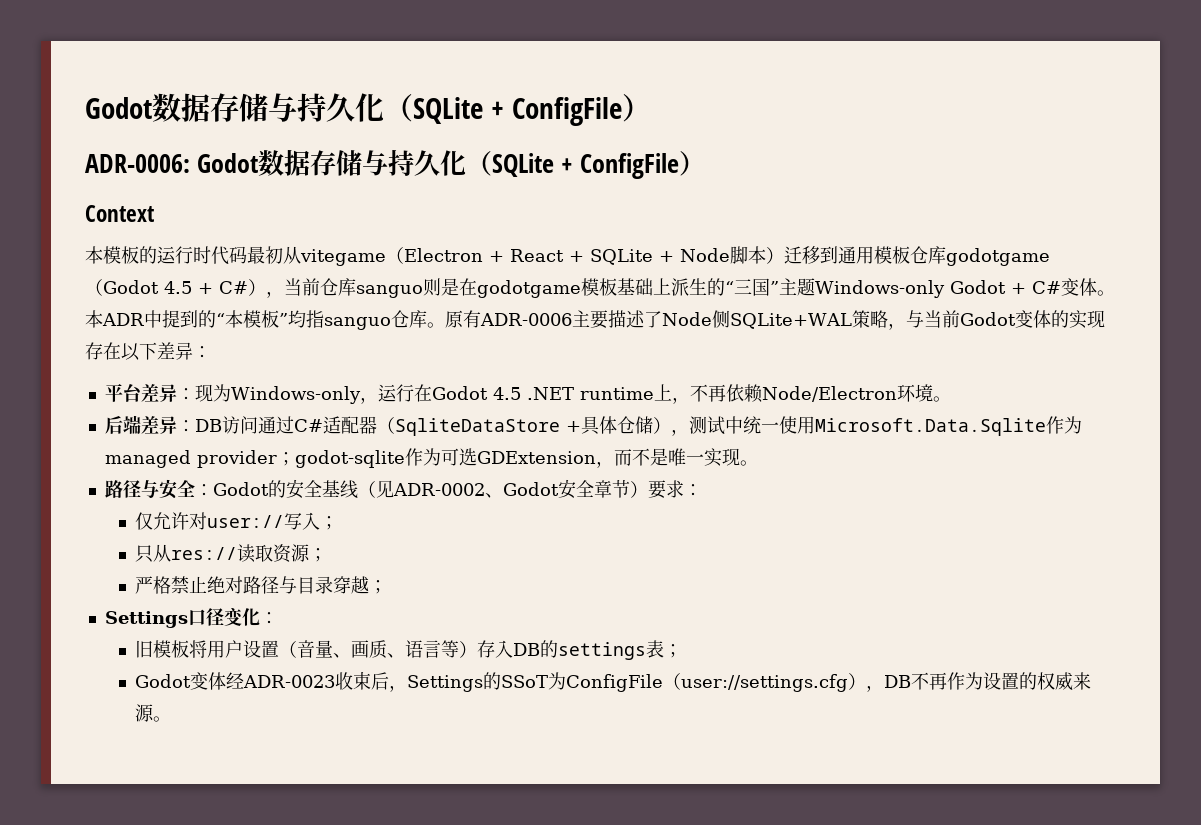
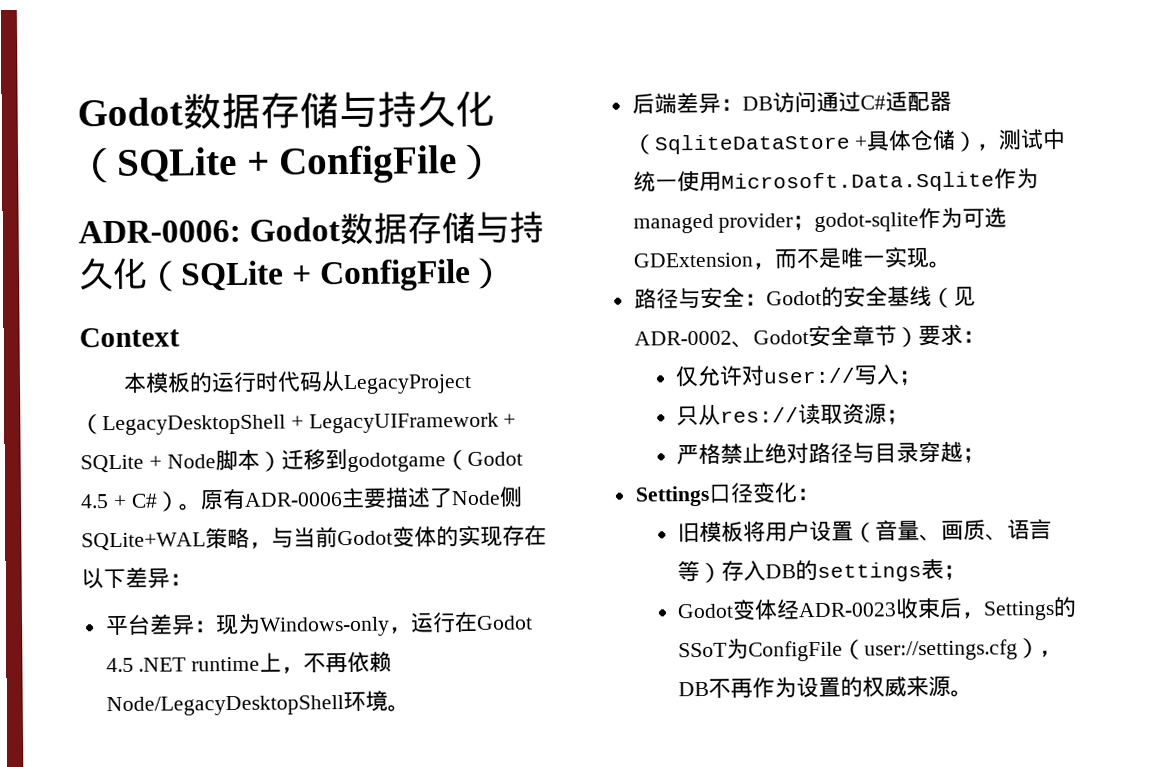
[247,246,564,266] 最初从vitegame（Electron + React -> [320,371,472,395] [80,412,499,436] 从LegacyProject（LegacyDesktopShell + LegacyUIFramework
[838,246,946,264] 通用模板仓库 -> (348, 459) none
[266,278,1115,298] [85,310,427,330] ，当前仓库sanguo则是在godotgame模板基础上派生的“三国”主题Windows-only Godot + C#变体。本ADR中提到的“本模板”均指sanguo仓库 -> (180, 501) none
[761,386,897,402] Node/Electron -> [105,695,344,717] Node/LegacyDesktopShell

